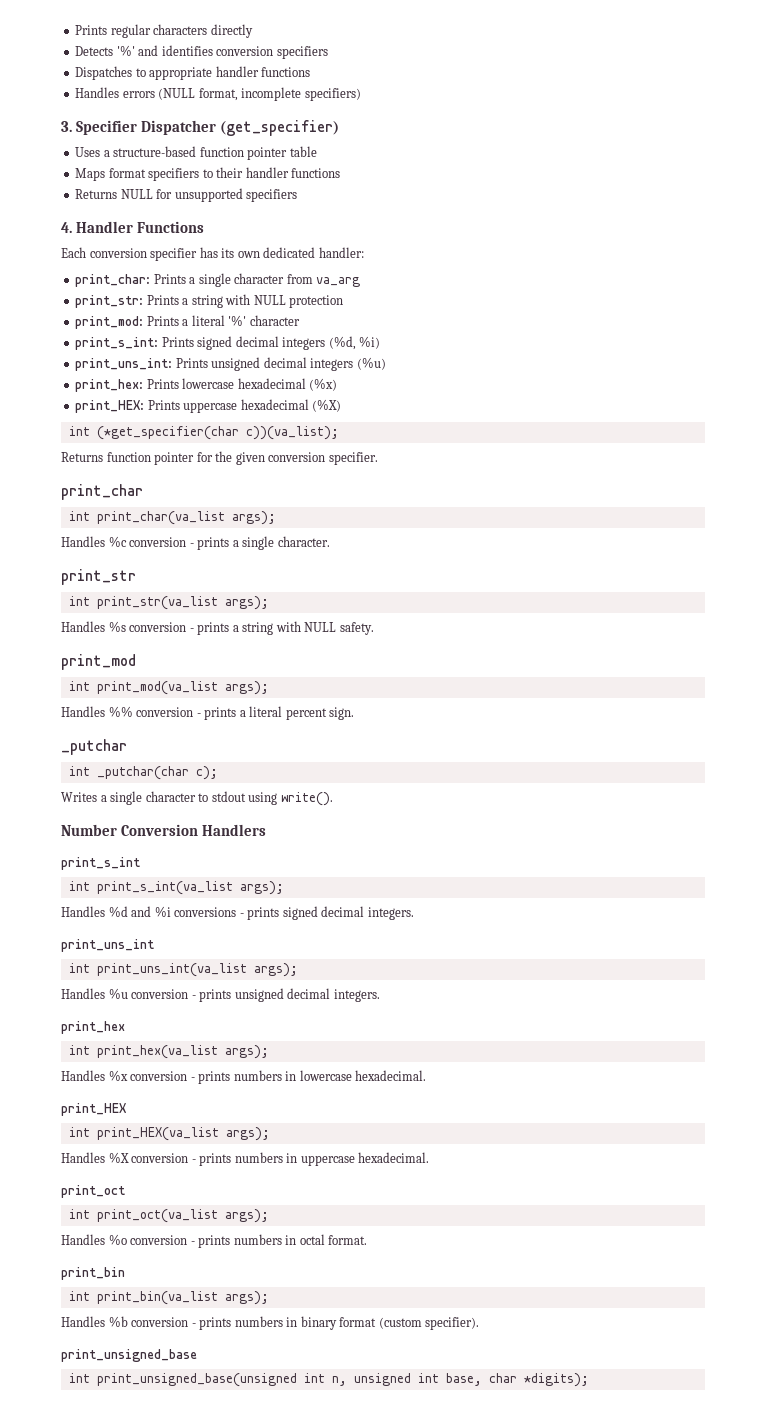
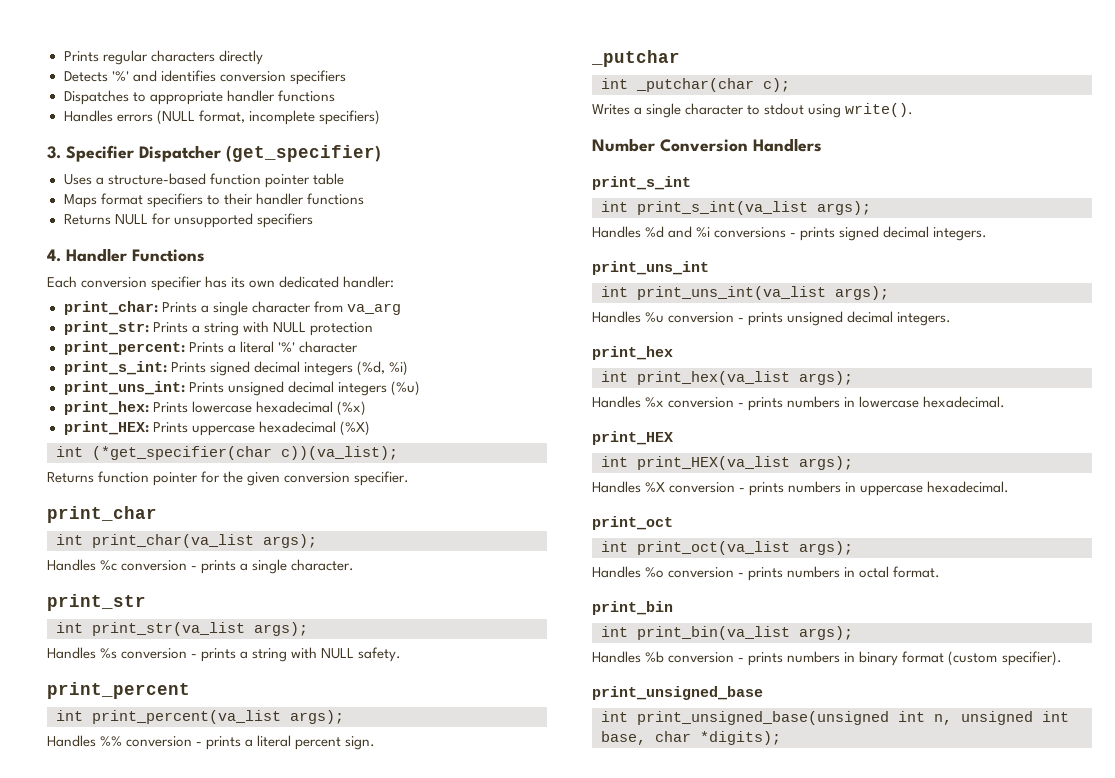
[75,316,144,329] print_mod: -> [63,341,185,355] print_percent:
[61,654,136,670] [68,681,218,695] print_mod // int print_mod(va_list -> [47,682,190,699] [56,710,281,724] print_percent // int print_percent(va_list

